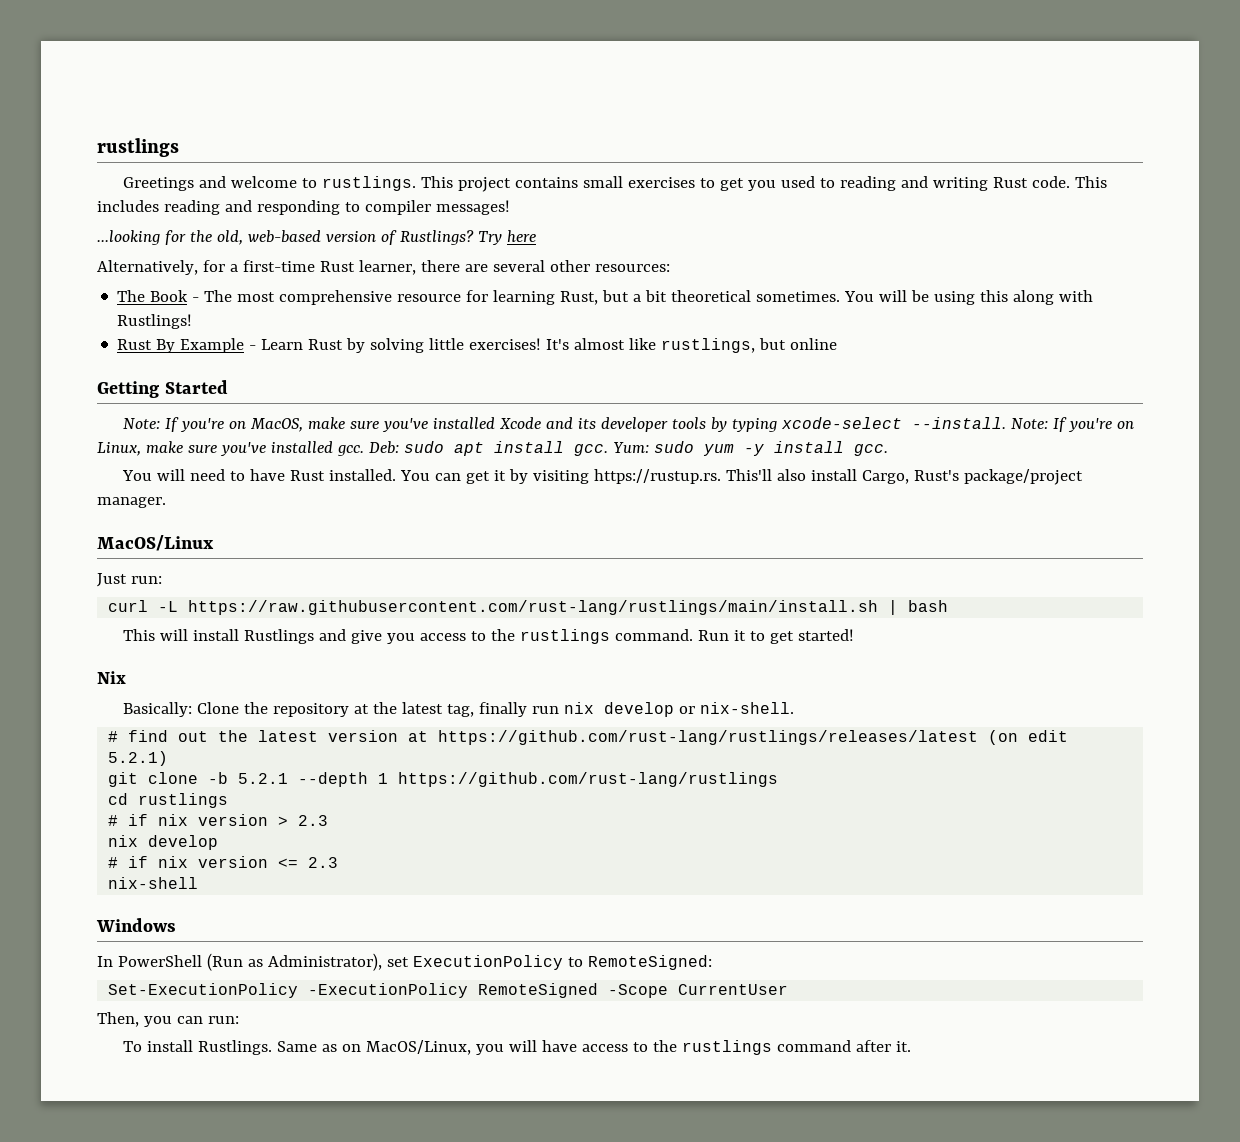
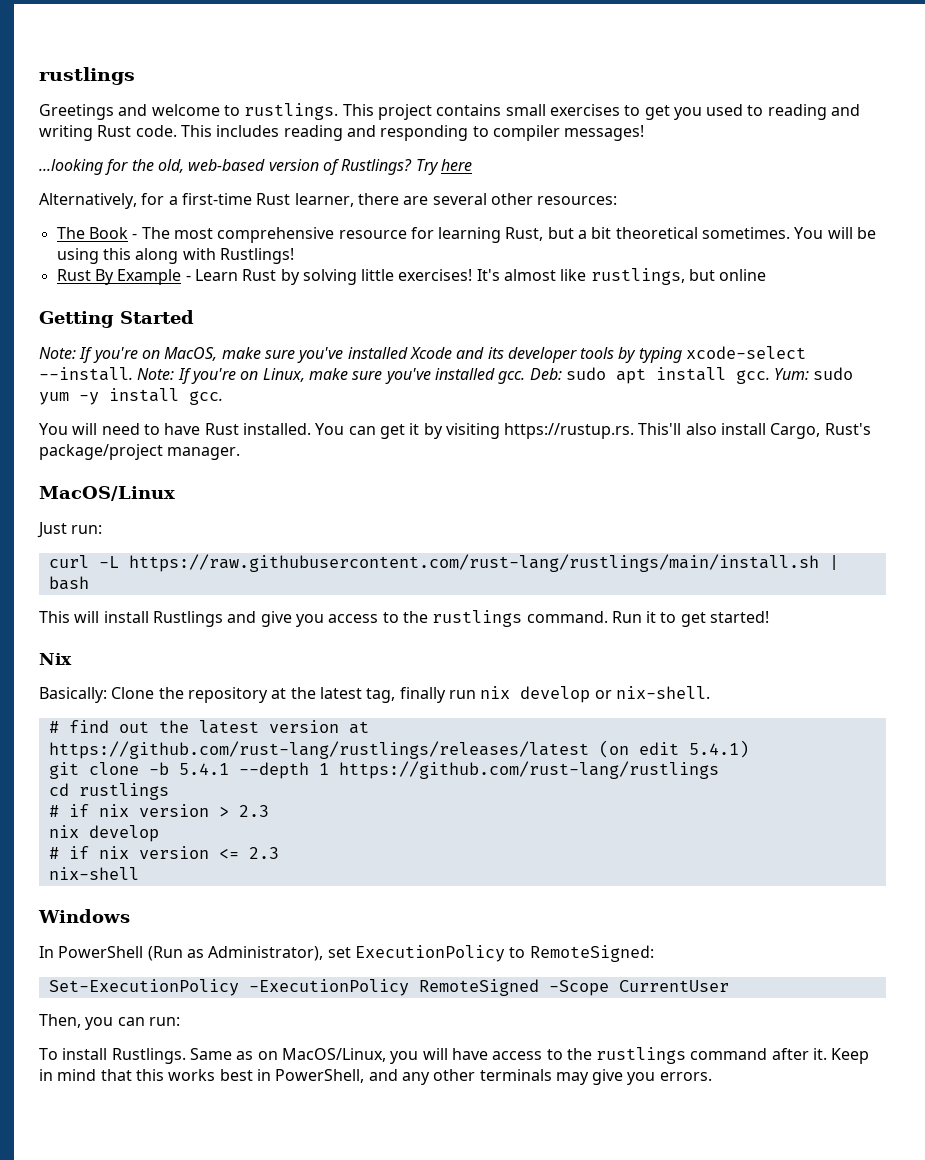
[108,751,169,766] 5.2.1) -> [688,740,749,758] 5.4.1)
[238,773,289,784] 5.2.1 -> [178,763,229,775] 5.4.1
(911, 1046) none -> [831,1048,870,1064] [39,1069,712,1085] Keep in mind that this works best in PowerShell, and any other terminals may give you errors.

